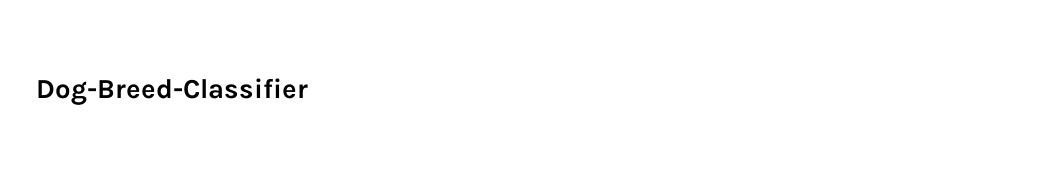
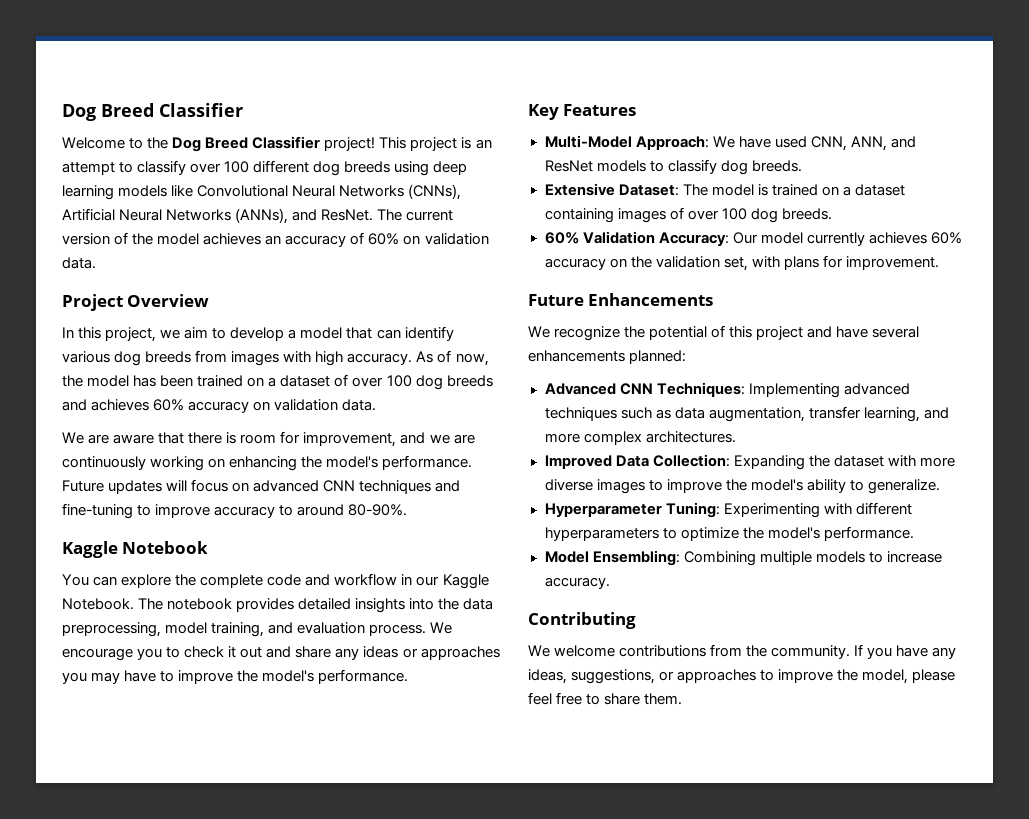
[36,78,308,105] Dog-Breed-Classifier -> [62,103,243,121] [62,136,492,152] [62,160,468,176] [62,184,462,200] [62,208,454,224] [62,232,489,247] [62,257,96,269] [62,294,210,311] [62,326,454,342] [62,350,489,366] [62,374,493,390] [62,399,377,413] [62,431,475,447] [62,455,473,471] [62,479,461,494] [62,503,408,519] [62,541,209,558] [62,573,489,589] [62,598,494,613] [62,622,453,637] [62,646,500,661] [62,669,409,684] [528,104,637,120] [544,135,916,151] [544,159,802,175] [544,183,905,196] [544,207,832,223] [544,231,962,246] [544,255,939,271] [528,293,714,306] [528,325,920,341] [528,350,687,364] [544,382,910,398] [544,406,949,422] [544,431,736,445] [544,454,955,470] [544,479,940,494] [544,502,912,518] [544,526,914,541] [544,550,942,566] [544,577,610,589] [528,612,636,629] [528,644,957,659] [528,669,956,684] [528,692,683,705] Dog Breed Classifier // Welcome to the Dog Breed Classifier project! This project is an attempt to classify over 100 different dog breeds using deep learning models like Convolutional Neural Networks (CNNs), Artificial Neural Networks (ANNs), and ResNet. The current version of the model achieves an accuracy of 60% on validation data. // Project Overview // In this project, we aim to develop a model that can identify various dog breeds from images with high accuracy. As of now, the model has been trained on a dataset of over 100 dog breeds and achieves 60% accuracy on validation data. // We are aware that there is room for improvement, and we are continuously working on enhancing the model's performance. Future updates will focus on advanced CNN techniques and fine-tuning to improve accuracy to around 80-90%. // Kaggle Notebook // You can explore the complete code and workflow in our Kaggle Notebook. The notebook provides detailed insights into the data preprocessing, model training, and evaluation process. We encourage you to check it out and share any ideas or approaches you may have to improve the model's performance. // Key Features // Multi-Model Approach: We have used CNN, ANN, and ResNet models to classify dog breeds. // Extensive Dataset: The model is trained on a dataset containing images of over 100 dog breeds. // 60% Validation Accuracy: Our model currently achieves 60% accuracy on the validation set, with plans for improvement. // Future Enhancements // We recognize the potential of this project and have several enhancements planned: // Advanced CNN Techniques: Implementing advanced techniques such as data augmentation, transfer learning, and more complex architectures. // Improved Data Collection: Expanding the dataset with more diverse images to improve the model's ability to generalize. // Hyperparameter Tuning: Experimenting with different hyperparameters to optimize the model's performance. // Model Ensembling: Combining multiple models to increase accuracy. // Contributing // We welcome contributions from the community. If you have any ideas, suggestions, or approaches to improve the model, please feel free to share them.

